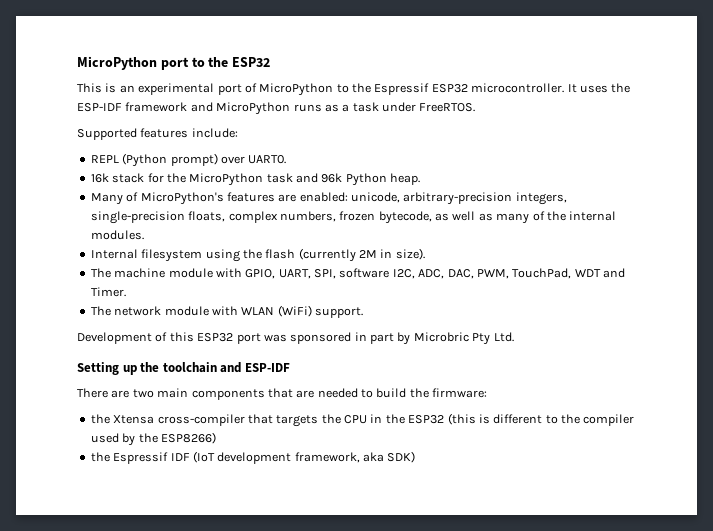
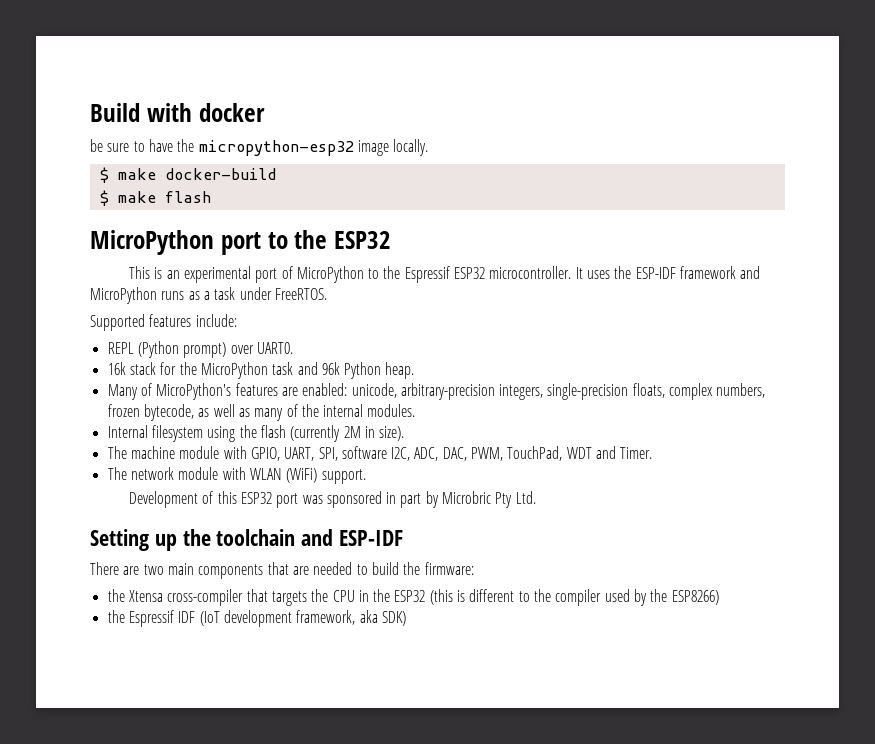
(77, 63) none -> [90,103,265,122] [90,139,429,156] [99,167,276,183] [99,190,211,206] Build with docker // be sure to have the micropython-esp32 image locally. // $ make docker-build // $ make flash //

